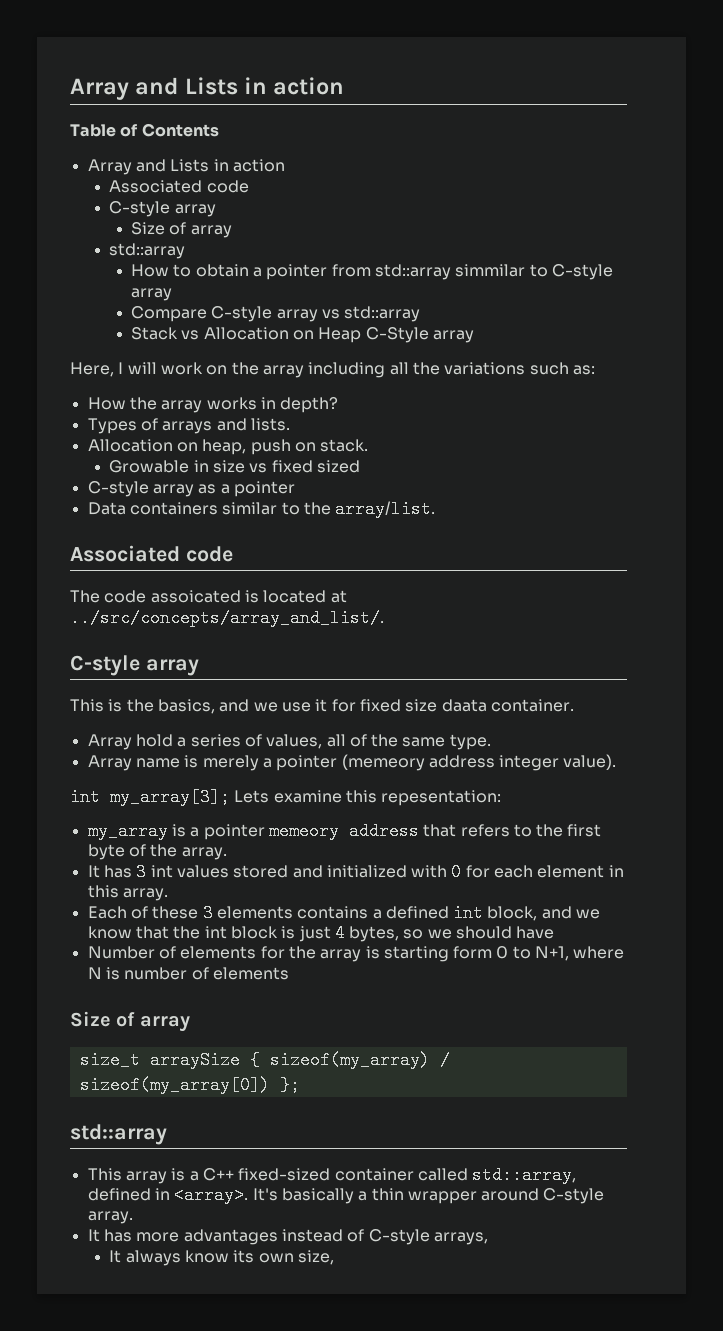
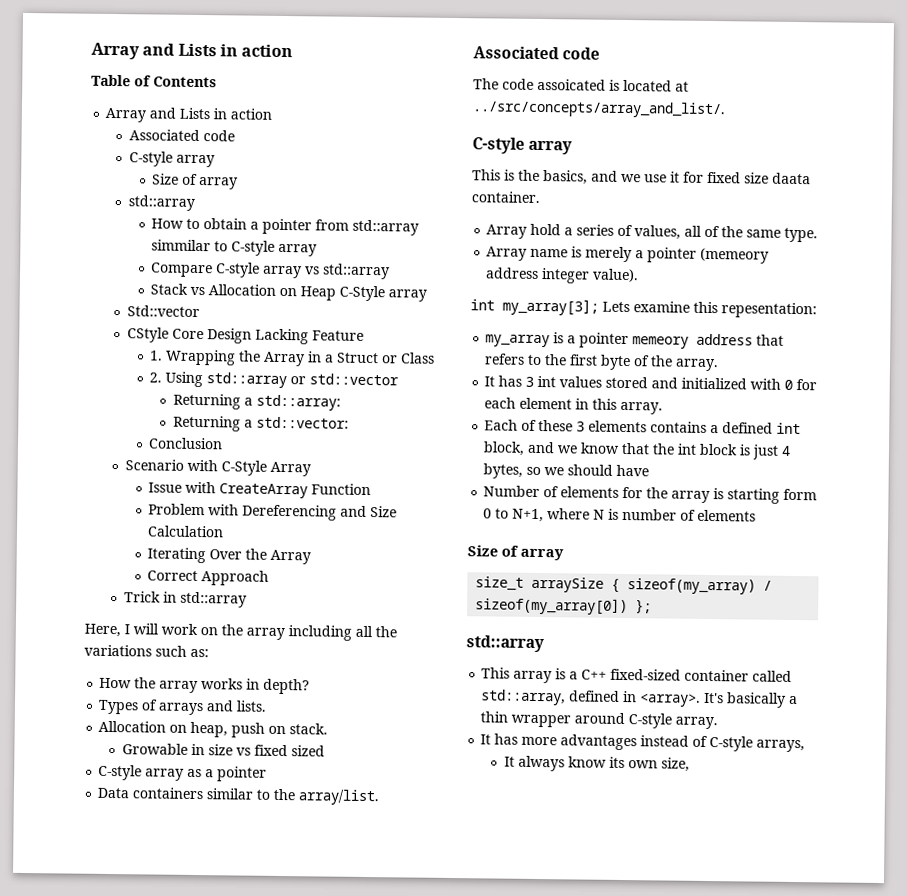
(474, 336) none -> [126,305,200,318] [126,327,364,345] [150,349,436,367] [149,371,400,389] [172,393,341,411] [172,415,349,432] [148,437,224,450] [124,459,311,477] [148,481,372,499] [148,503,398,521] [147,525,225,538] [147,547,312,565] [147,570,270,586] [123,591,247,608] // Std::vector // CStyle Core Design Lacking Feature // 1. Wrapping the Array in a Struct or Class // 2. Using std::array or std::vector // Returning a std::array: // Returning a std::vector: // Conclusion // Scenario with C-Style Array // Issue with CreateArray Function // Problem with Dereferencing and Size Calculation // Iterating Over the Array // Correct Approach // Trick in std::array

